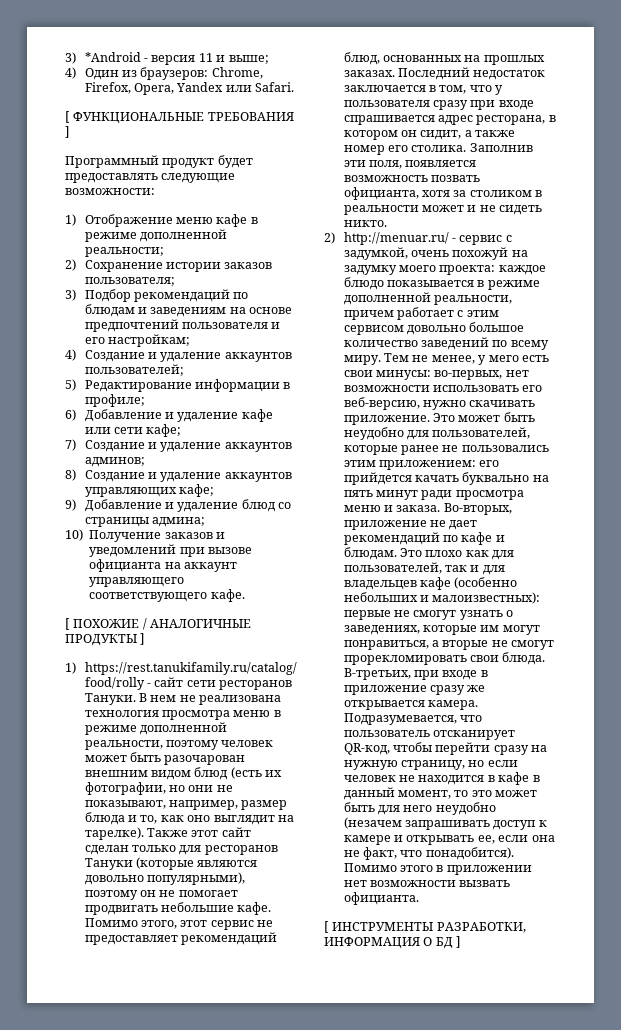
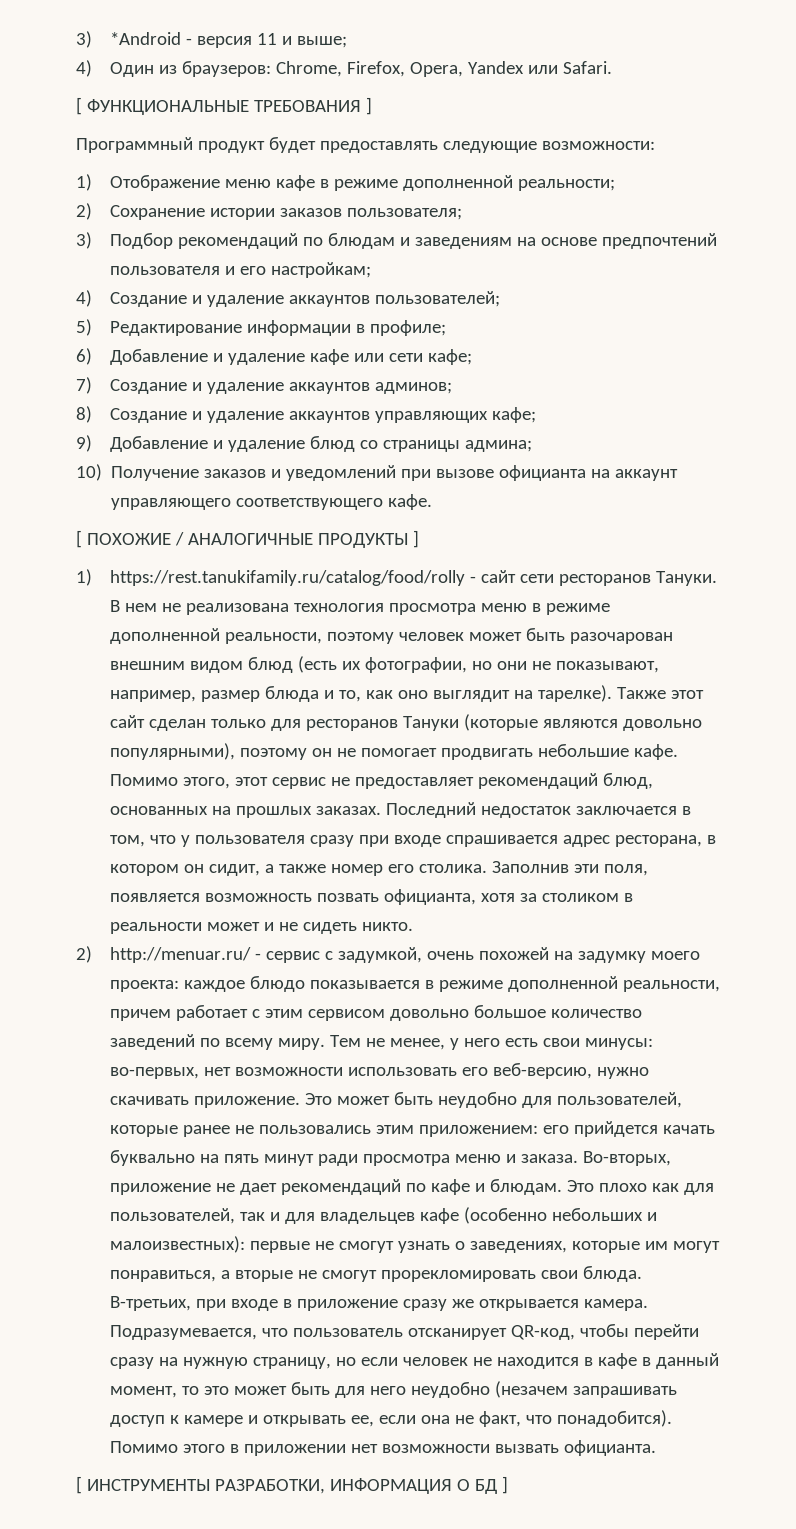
[452,247,509,260] похожуй -> [478,947,549,960] похожей
[488,355,519,362] мего -> [463,1038,500,1047] него

